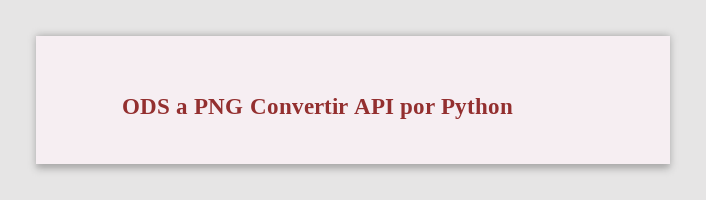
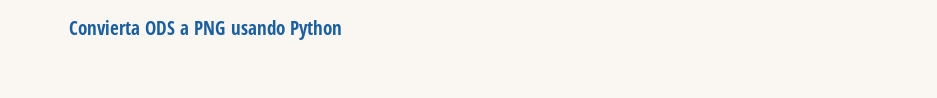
(122, 106) none -> [69,20,140,35] Convierta
[249,98,436,119] Convertir API por -> [230,20,285,35] usando

